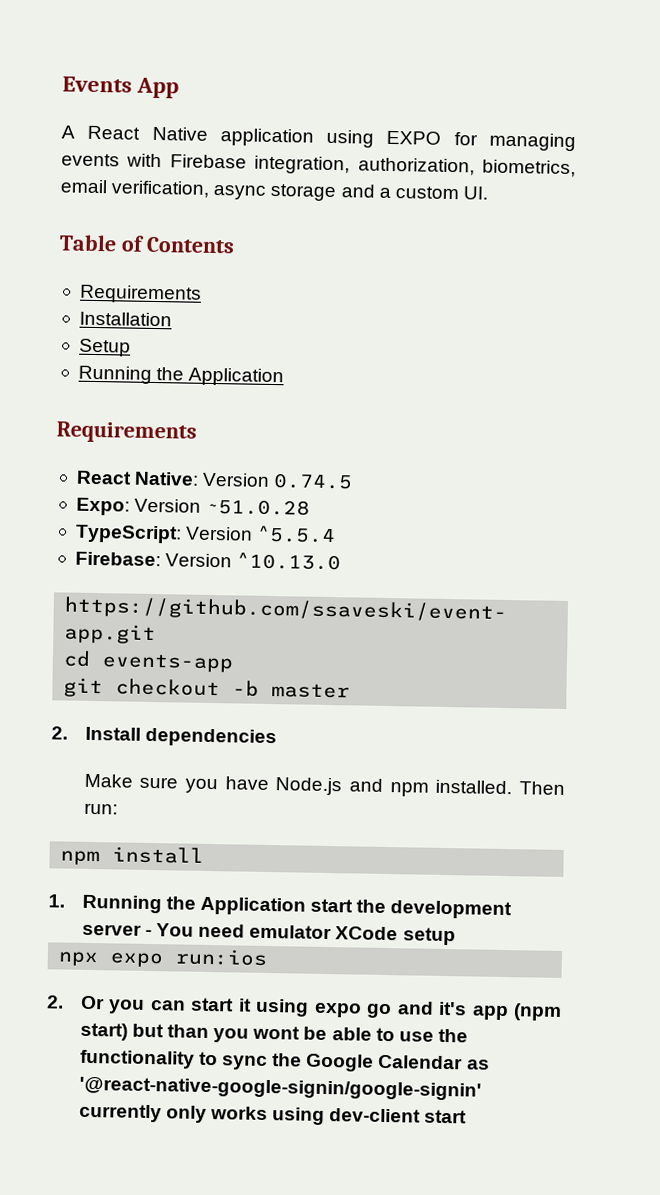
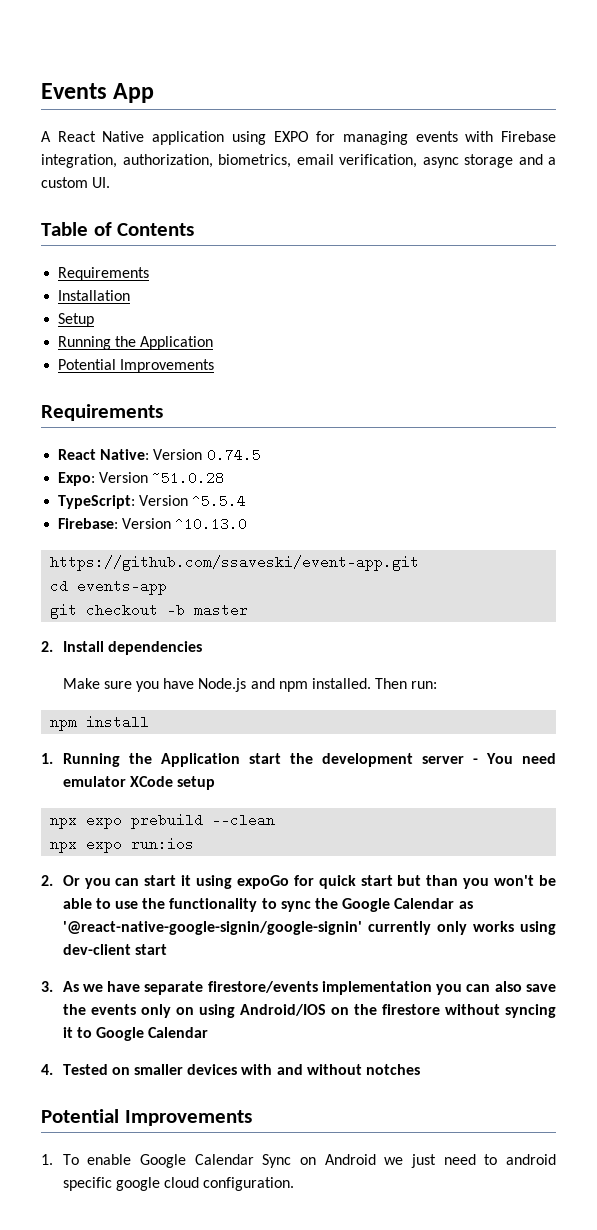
(285, 377) none -> [58,359,215,373] // Potential Improvements
(456, 936) none -> [50,813,276,829] // npx expo prebuild --clean
[313,1001,562,1021] [79,1022,128,1041] expo go and it's app (npm start) -> [236,875,393,889] expoGo for quick start
[252,1025,301,1040] wont -> [494,875,535,886] won't
(468, 1116) none -> [41,981,556,995] [62,1004,556,1018] [62,1027,209,1041] [41,1064,420,1075] [41,1109,252,1126] [41,1154,556,1168] [62,1177,295,1191] // 3. As we have separate firestore/events implementation you can also save the events only on using Android/IOS on the firestore without syncing it to Google Calendar // 4. Tested on smaller devices with and without notches // Potential Improvements // 1. To enable Google Calendar Sync on Android we just need to android specific google cloud configuration.

